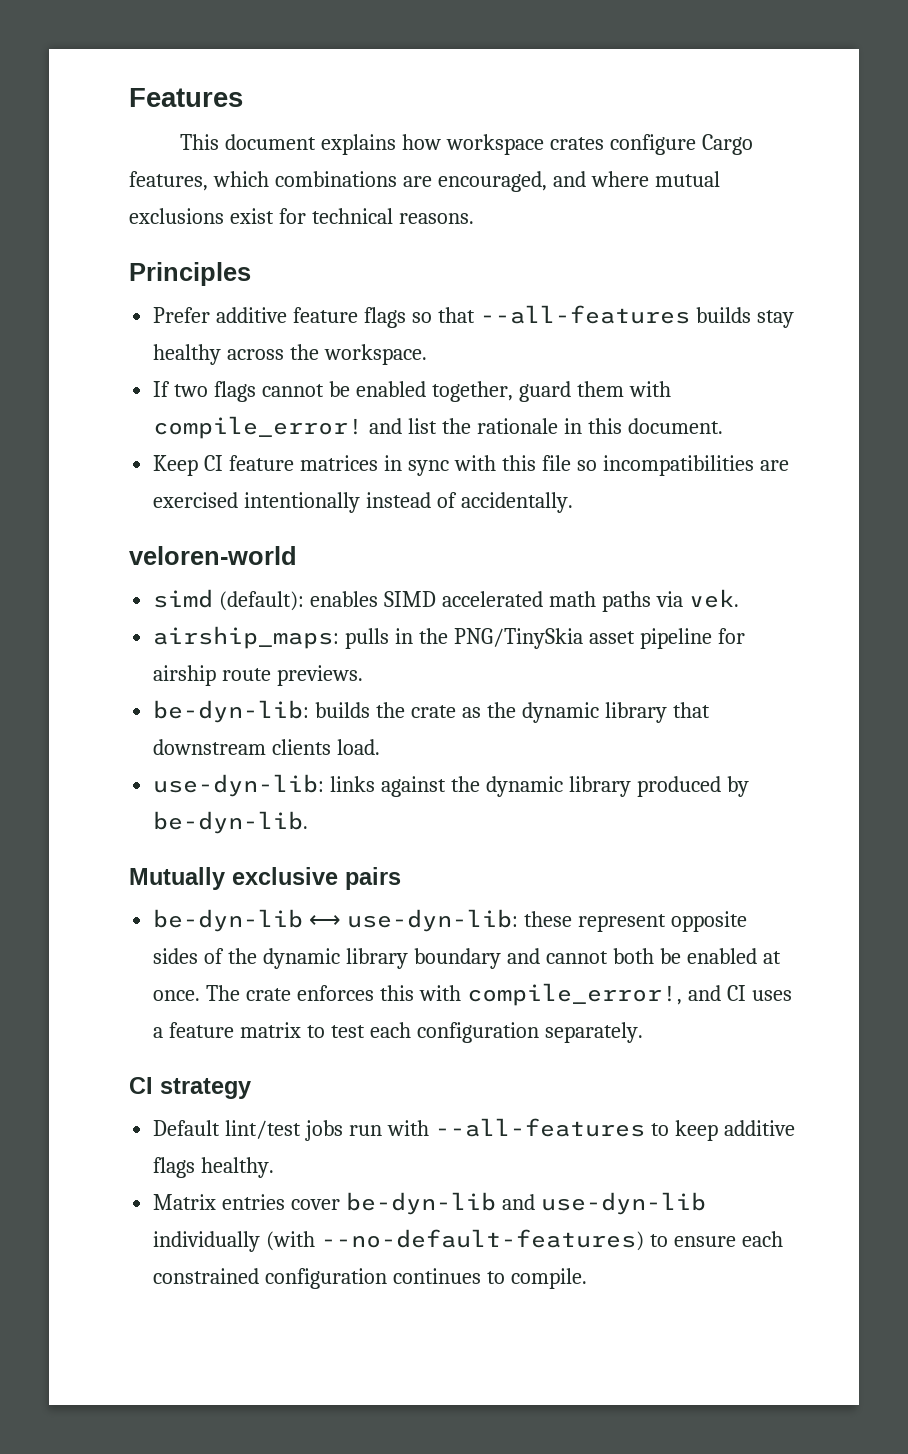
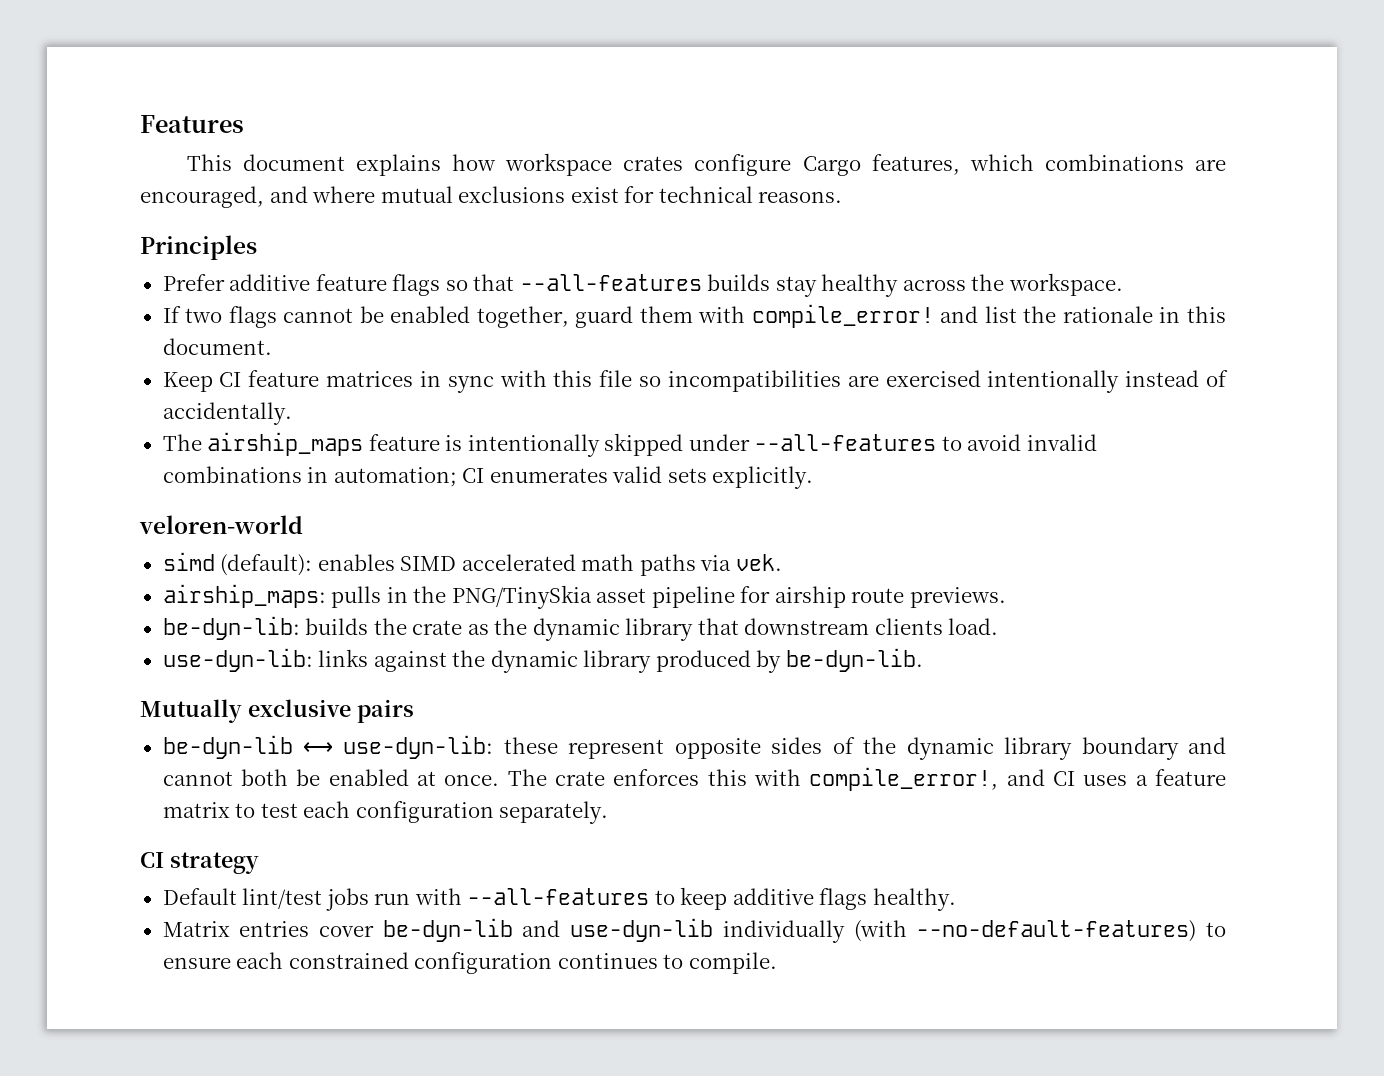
(573, 502) none -> [162,432,1097,457] [162,466,814,489] // The airship_maps feature is intentionally skipped under --all-features to avoid invalid combinations in automation; CI enumerates valid sets explicitly.

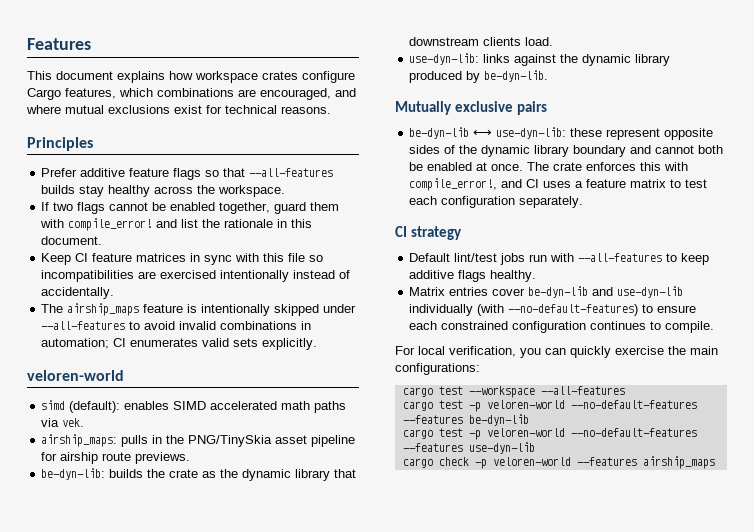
(777, 963) none -> [395,346,718,358] [395,363,480,375] [402,386,625,398] [402,400,697,412] [402,414,529,426] [402,428,697,440] [402,442,535,454] [402,456,715,469] // For local verification, you can quickly exercise the main configurations: // cargo test --workspace --all-features // cargo test -p veloren-world --no-default-features --features be-dyn-lib // cargo test -p veloren-world --no-default-features --features use-dyn-lib // cargo check -p veloren-world --features airship_maps

